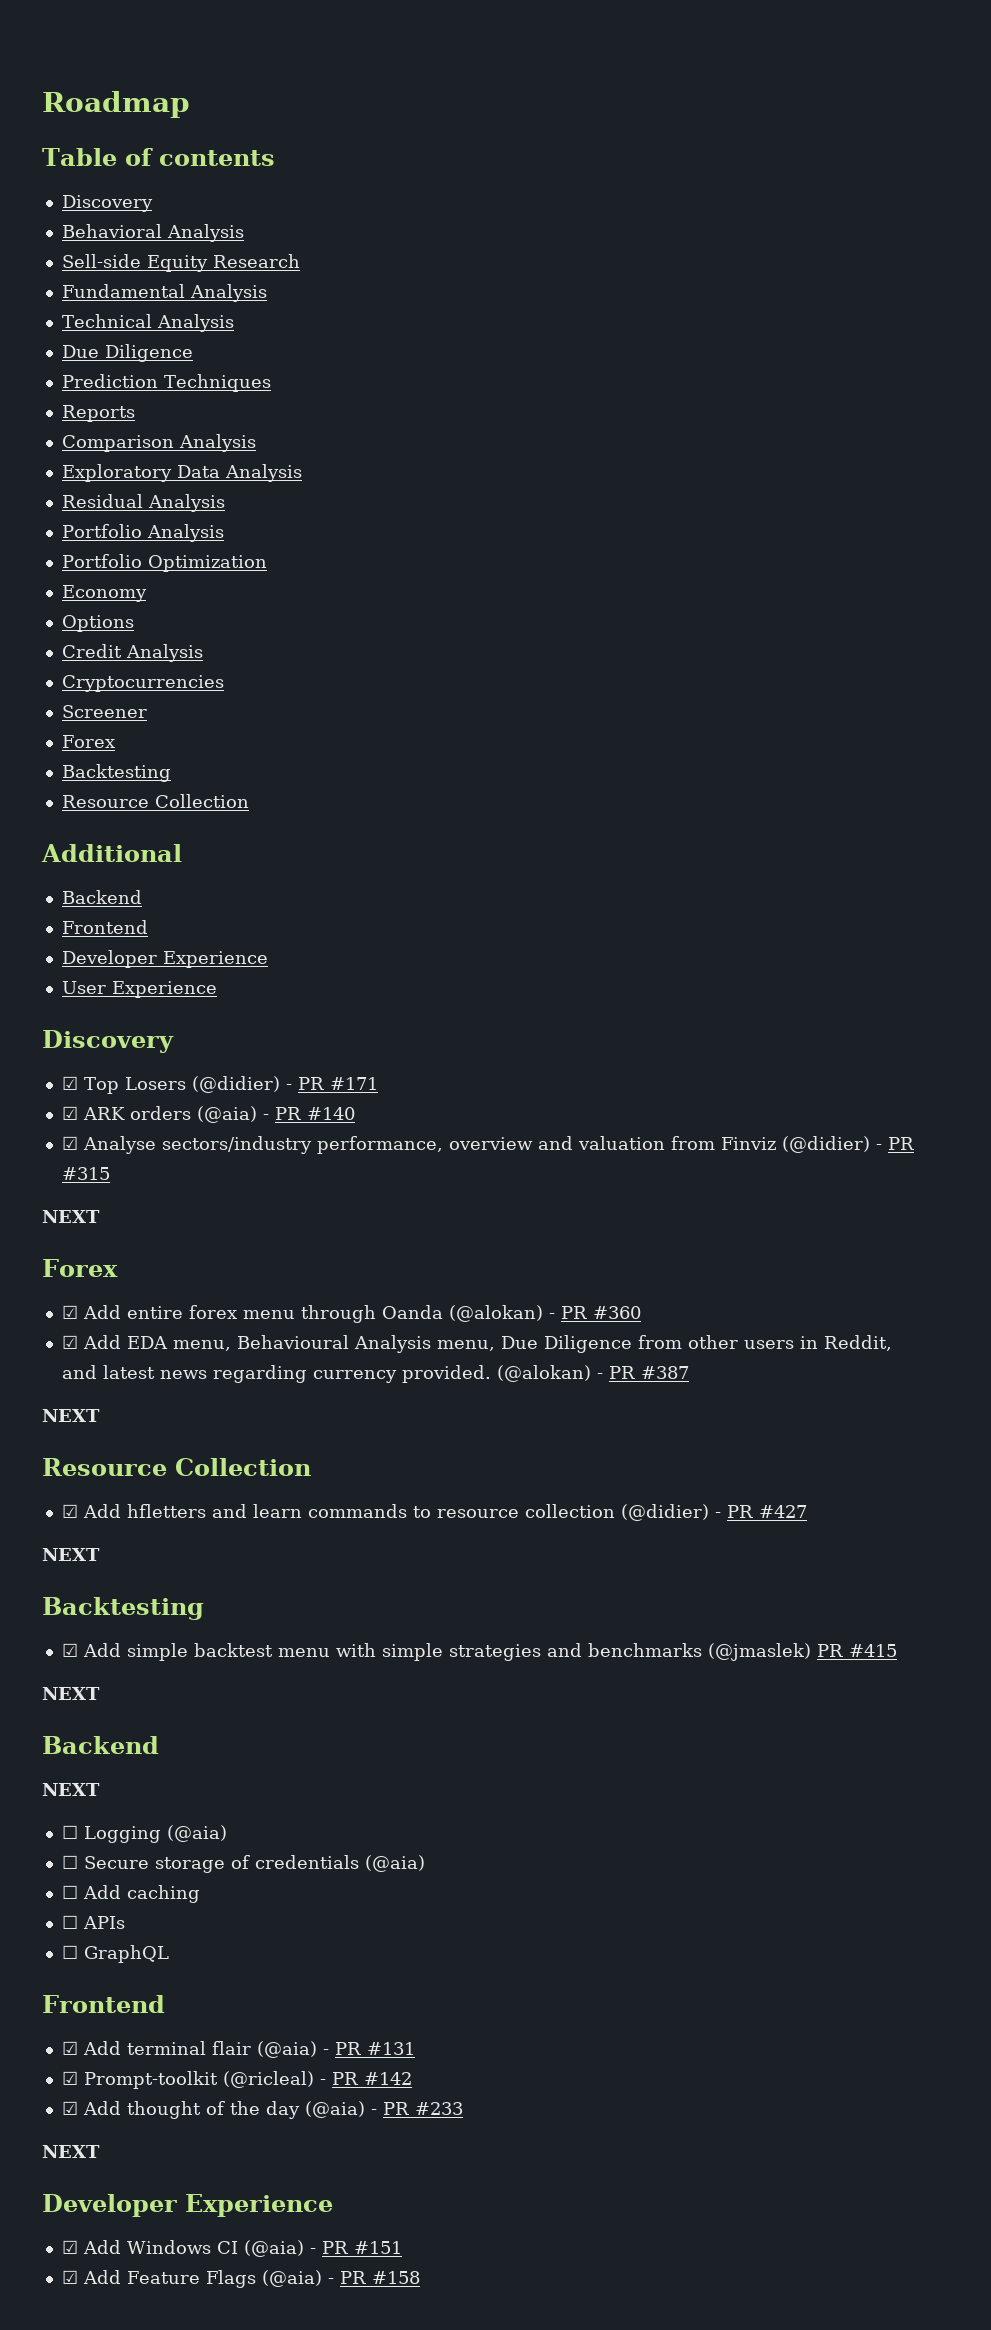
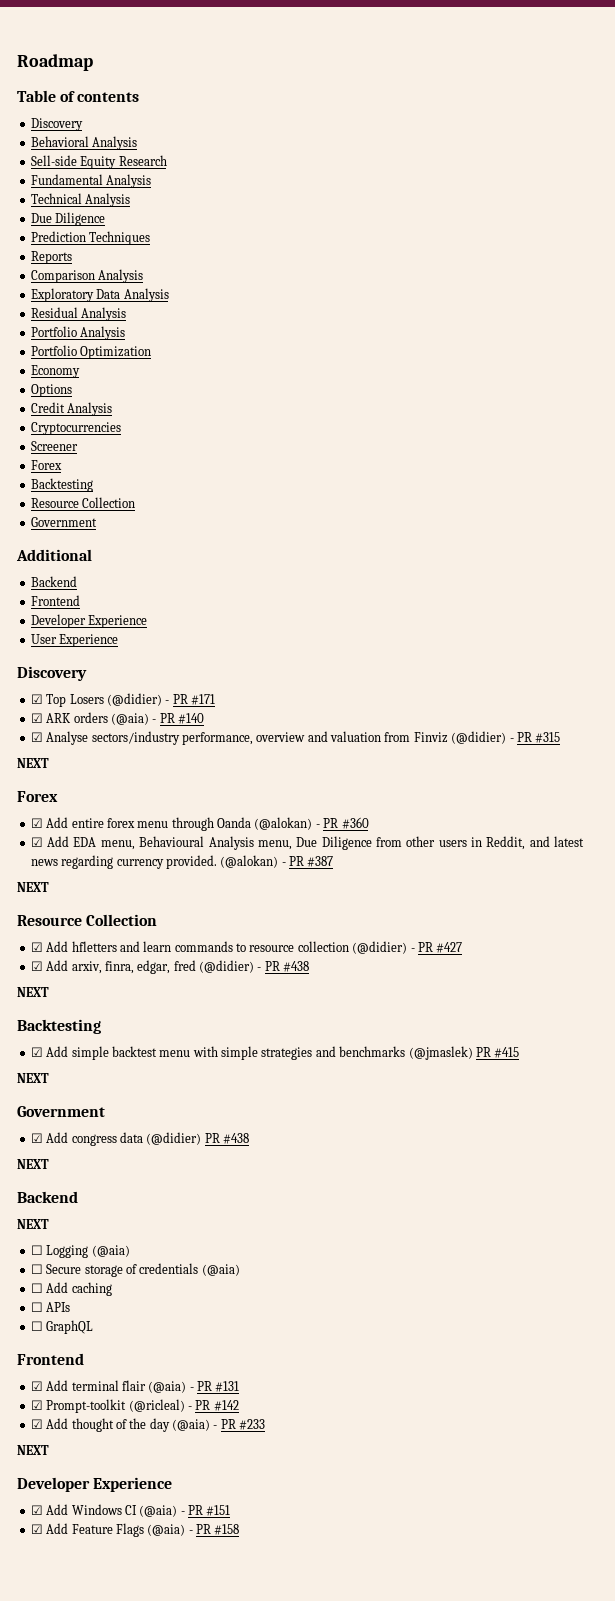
(249, 801) none -> [30,517,97,527] // Government
(807, 1511) none -> [30,960,310,974] // ☑ Add arxiv, finra, edgar, fred (@didier) - PR #438
(100, 1693) none -> [17,1106,105,1117] [30,1132,249,1146] [17,1159,49,1169] // Government // ☑ Add congress data (@didier) PR #438 // NEXT

